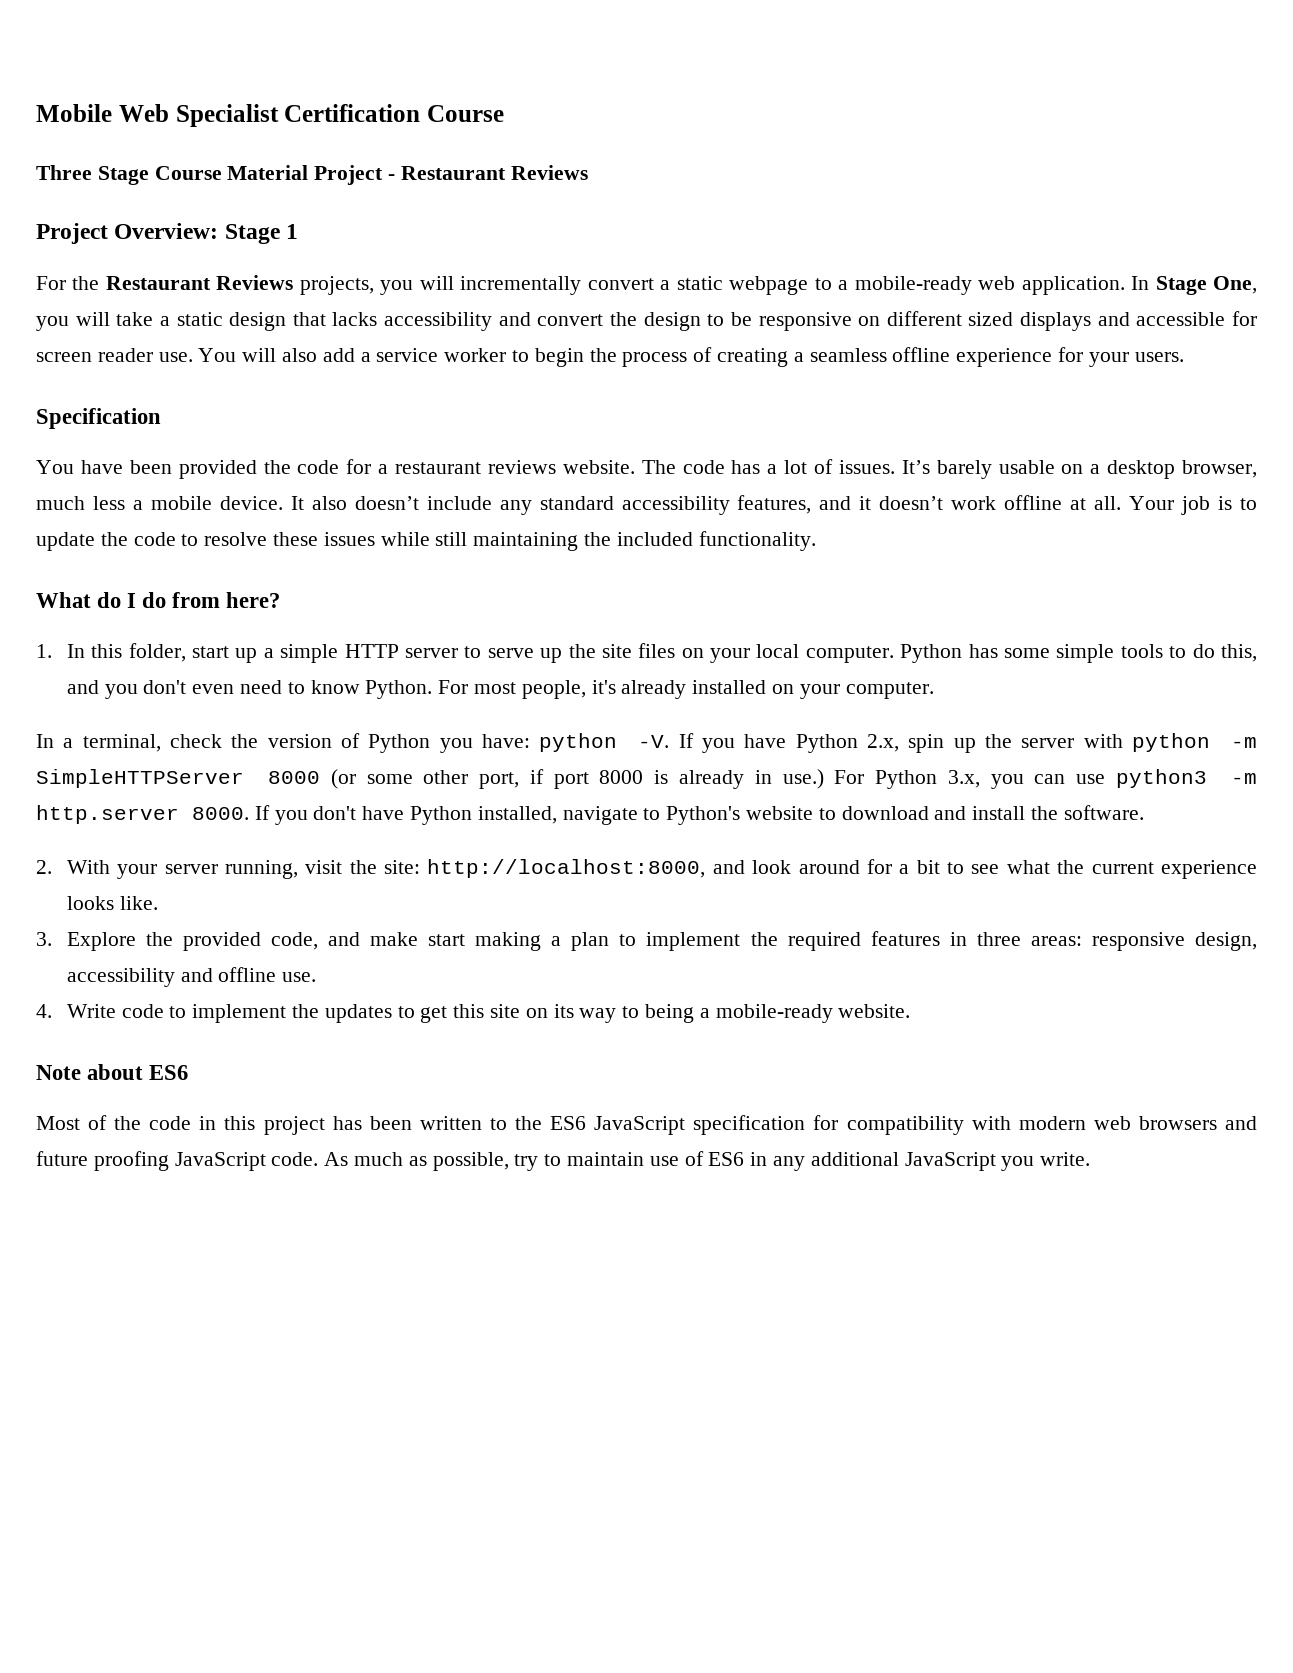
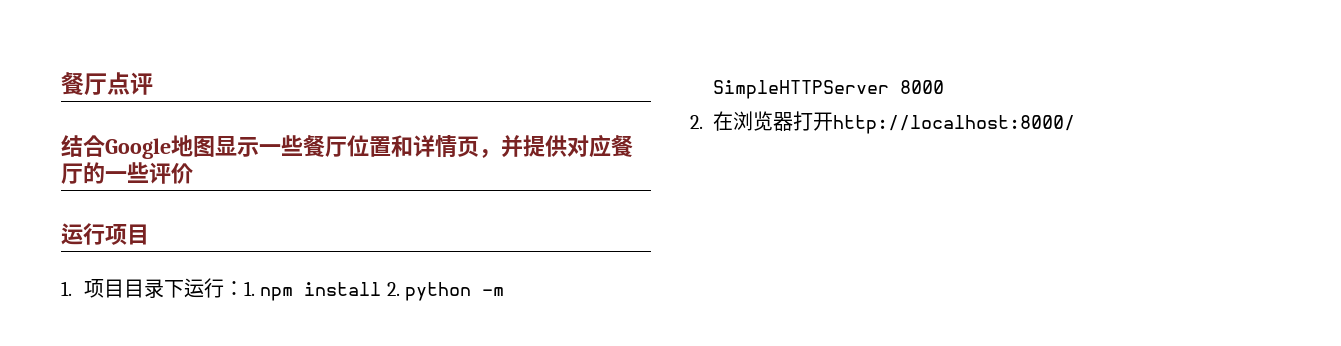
[36,104,504,127] [36,165,588,185] [36,223,299,244] [36,275,1257,295] [36,311,1258,331] [36,347,1184,367] [36,408,161,429] [36,459,1257,479] [36,495,1257,515] [36,531,816,551] [36,592,281,608] [36,643,1258,663] [66,680,934,699] [36,733,1257,753] [36,769,1257,789] [36,805,1144,825] [36,859,1258,879] [66,896,158,910] [36,931,1257,951] [66,967,317,987] [36,1004,911,1023] [36,1064,189,1080] [36,1115,1257,1135] [36,1151,1091,1171] Mobile Web Specialist Certification Course // Three Stage Course Material Project - Restaurant Reviews // Project Overview: Stage 1 // For the Restaurant Reviews projects, you will incrementally convert a static webpage to a mobile-ready web application. In Stage One, you will take a static design that lacks accessibility and convert the design to be responsive on different sized displays and accessible for screen reader use. You will also add a service worker to begin the process of creating a seamless offline experience for your users. // Specification // You have been provided the code for a restaurant reviews website. The code has a lot of issues. It’s barely usable on a desktop browser, much less a mobile device. It also doesn’t include any standard accessibility features, and it doesn’t work offline at all. Your job is to update the code to resolve these issues while still maintaining the included functionality. // What do I do from here? // 1. In this folder, start up a simple HTTP server to serve up the site files on your local computer. Python has some simple tools to do this, and you don't even need to know Python. For most people, it's already installed on your computer. // In a terminal, check the version of Python you have: python -V. If you have Python 2.x, spin up the server with python -m SimpleHTTPServer 8000 (or some other port, if port 8000 is already in use.) For Python 3.x, you can use python3 -m http.server 8000. If you don't have Python installed, navigate to Python's website to download and install the software. // 2. With your server running, visit the site: http://localhost:8000, and look around for a bit to see what the current experience looks like. // 3. Explore the provided code, and make start making a plan to implement the required features in three areas: responsive design, accessibility and offline use. // 4. Write code to implement the updates to get this site on its way to being a mobile-ready website. // Note about ES6 // Most of the code in this project has been written to the ES6 JavaScript specification for compatibility with modern web browsers and future proofing JavaScript code. As much as possible, try to maintain use of ES6 in any additional JavaScript you write. -> [61,72,153,95] [61,134,633,159] [61,162,193,184] [61,223,149,245] [61,278,504,301] [712,80,944,99] [690,111,1075,134] 餐厅点评 // 结合Google地图显示一些餐厅位置和详情页，并提供对应餐厅的一些评价 // 运行项目 // 1.项目目录下运行：1. npm install 2. python -m SimpleHTTPServer 8000 // 2.在浏览器打开http://localhost:8000/

